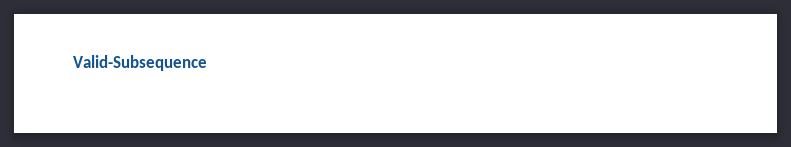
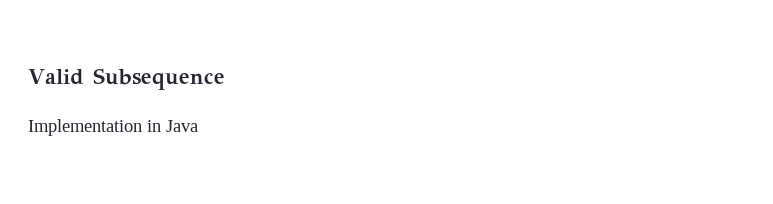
[73,55,207,71] Valid-Subsequence -> [28,68,225,90] [28,119,198,136] Valid Subsequence // Implementation in Java

